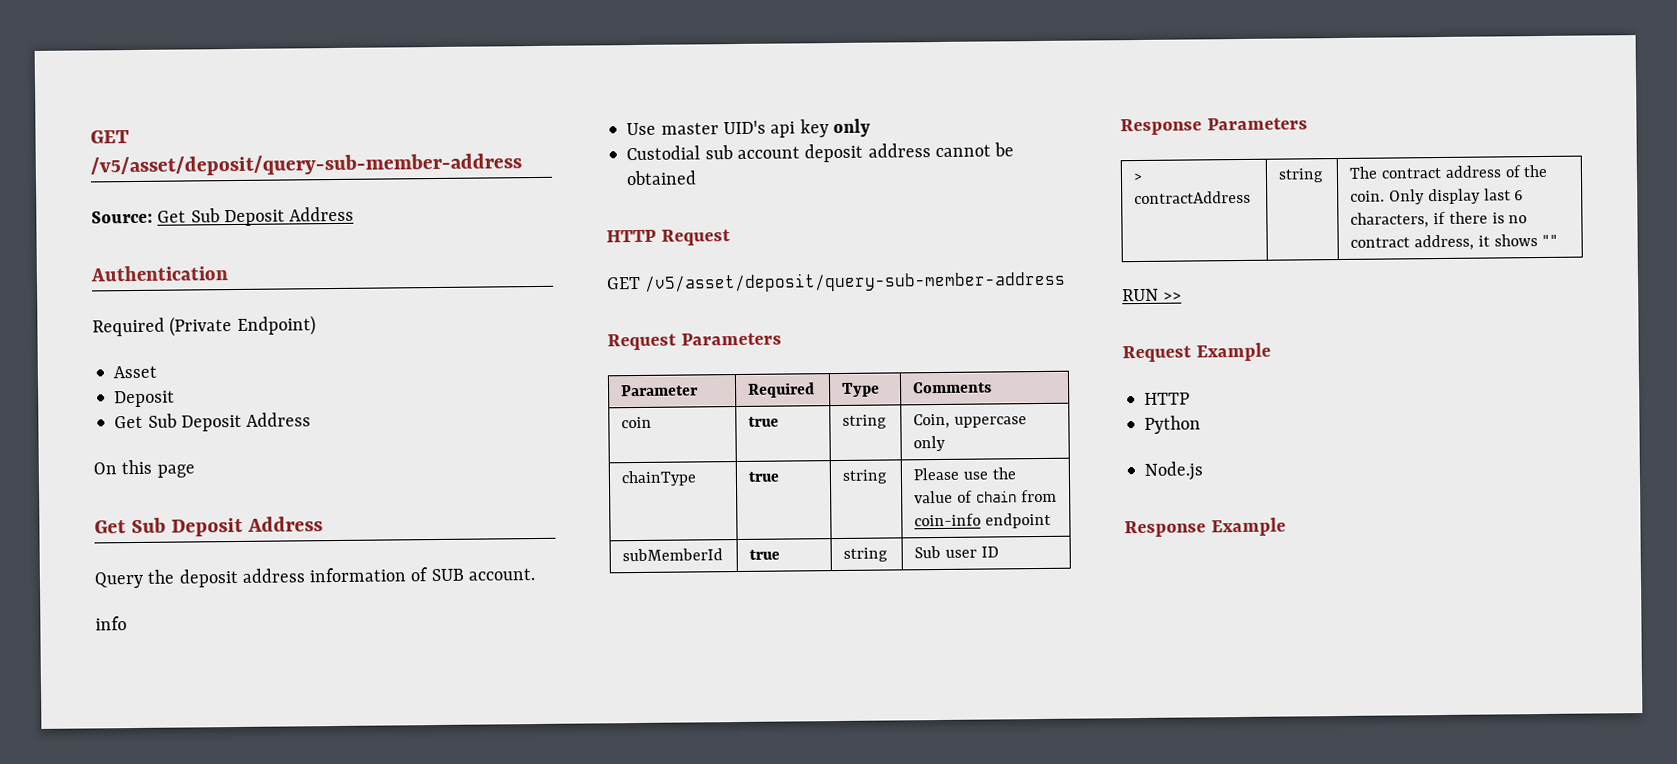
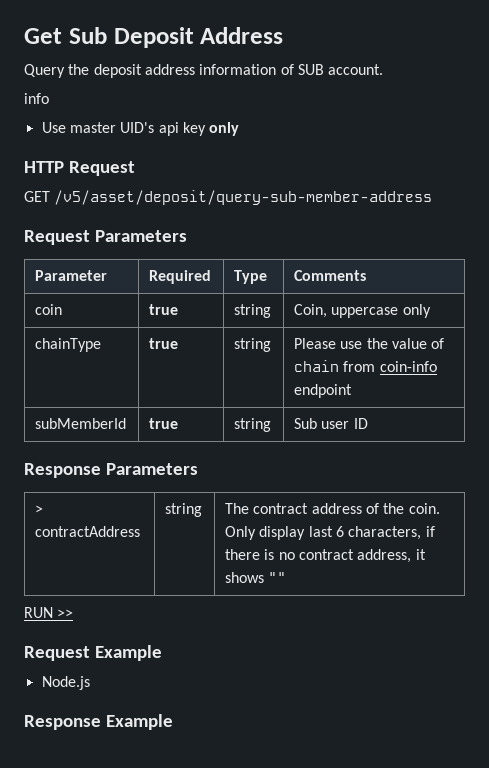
[90,130,130,144] [90,153,522,177] [91,206,355,227] [90,265,228,282] [92,315,316,337] [113,365,158,379] [114,390,176,408] [114,412,312,432] [93,459,195,478] GET /v5/asset/deposit/query-sub-member-address // Source: Get Sub Deposit Address // Authentication // Required (Private Endpoint) // Asset // Deposit // Get Sub Deposit Address // On this page // -> (24, 36) none
[626,142,1015,163] [626,170,698,186] // Custodial sub account deposit address cannot be obtained -> (240, 129) none
[1144,392,1191,405] [1144,415,1202,434] // HTTP // Python -> (162, 653) none

